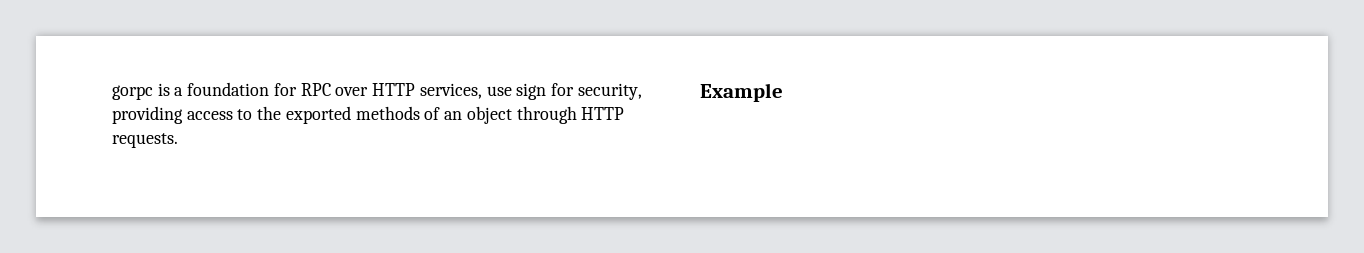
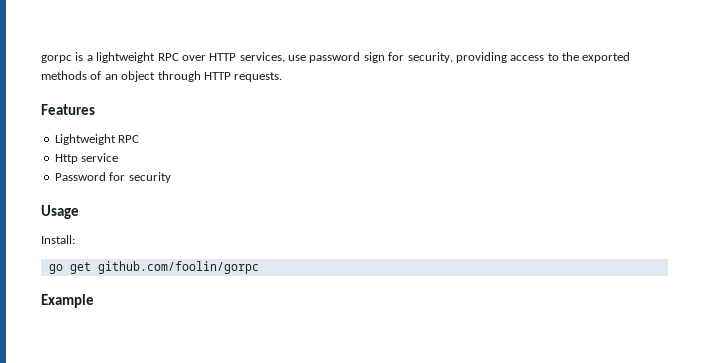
[187,82,297,96] foundation for -> [96,52,156,63] lightweight
(512, 91) none -> [309,52,361,63] password
(178, 140) none -> [41,104,95,115] [54,134,140,145] [54,153,119,164] [54,172,171,183] [41,205,79,219] [41,235,75,244] [48,261,259,274] // Features // Lightweight RPC // Http service // Password for security // Usage // Install: // go get github.com/foolin/gorpc

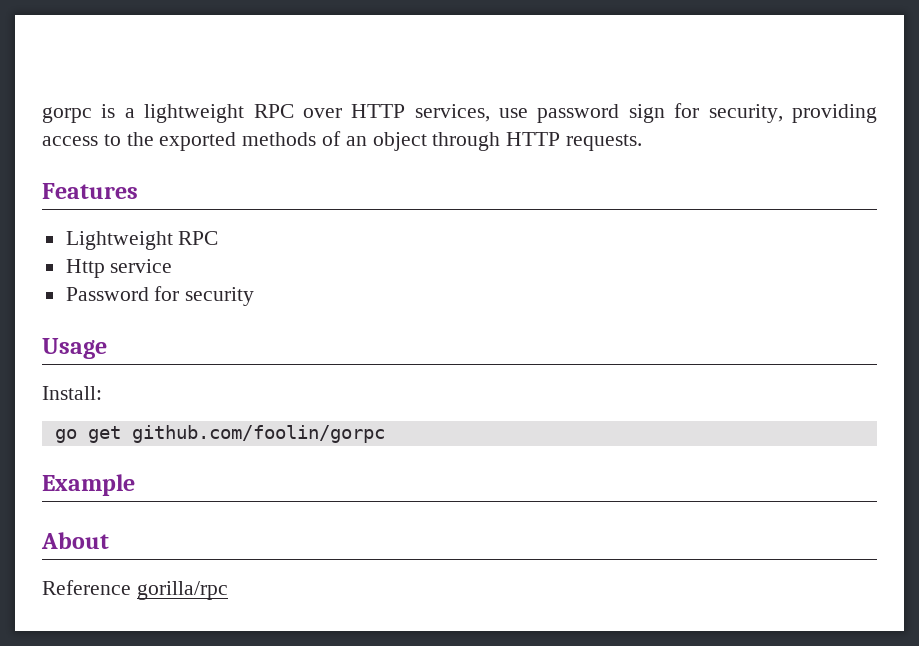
(94, 301) none -> [41,532,109,549] [42,580,228,600] // About // Reference gorilla/rpc

